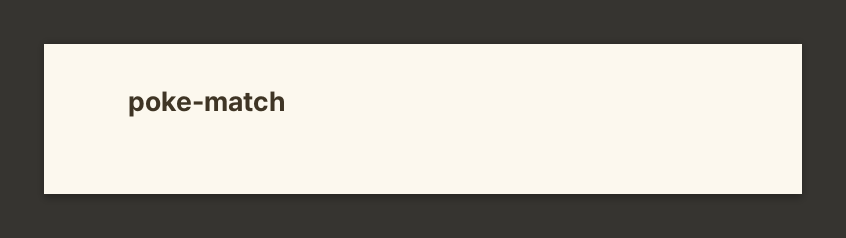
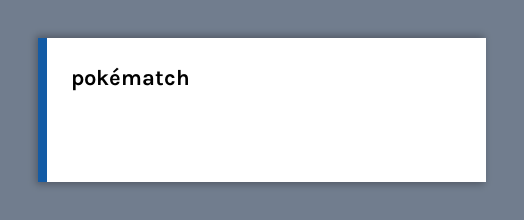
[128,91,285,117] poke-match -> [71,67,190,91] pokématch

